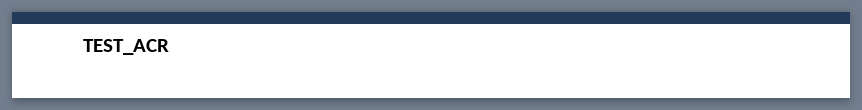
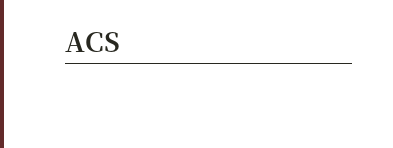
[83,39,169,55] TEST_ACR -> [65,32,120,52] ACS

